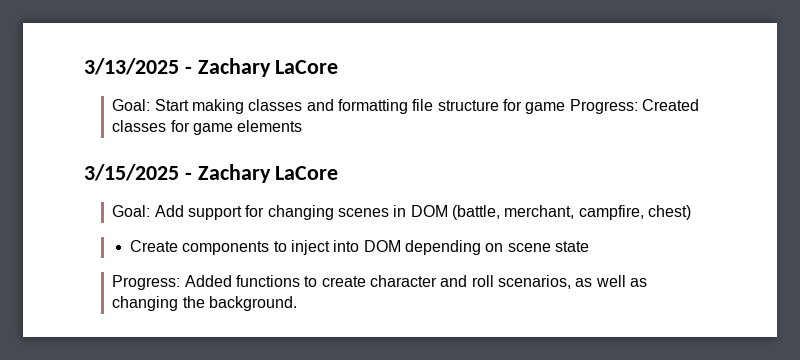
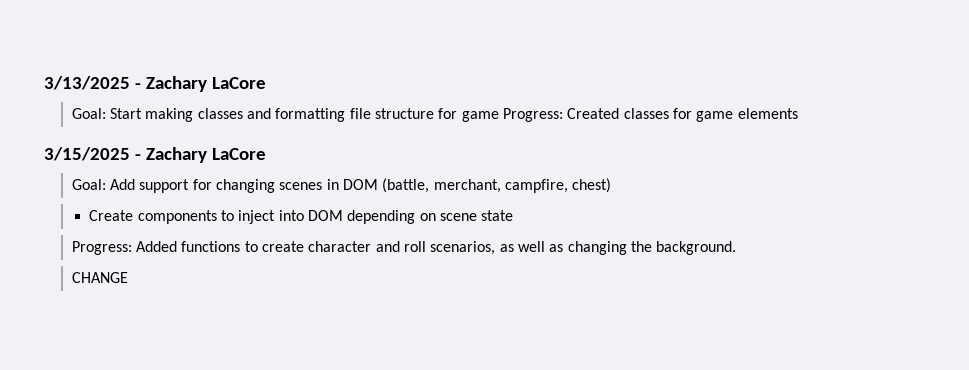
(298, 303) none -> [71,272,128,283] // CHANGE

